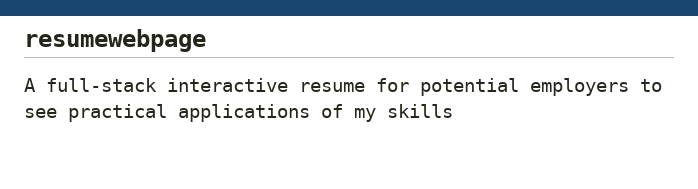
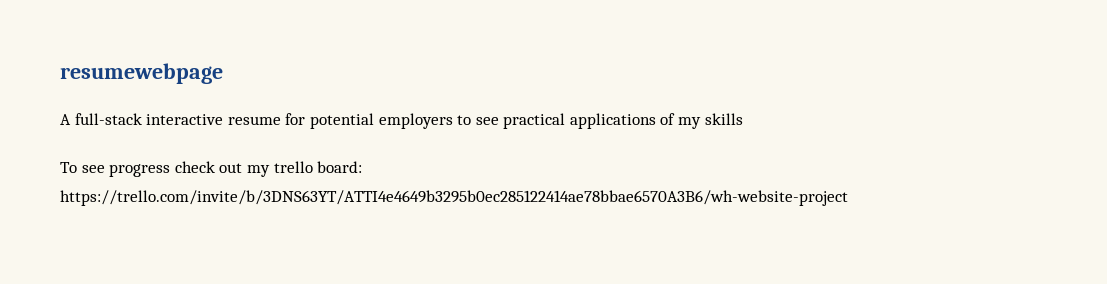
(453, 111) none -> [60,161,363,177] [60,190,848,206] // To see progress check out my trello board: https://trello.com/invite/b/3DNS63YT/ATTI4e4649b3295b0ec285122414ae78bbae6570A3B6/wh-website-project

